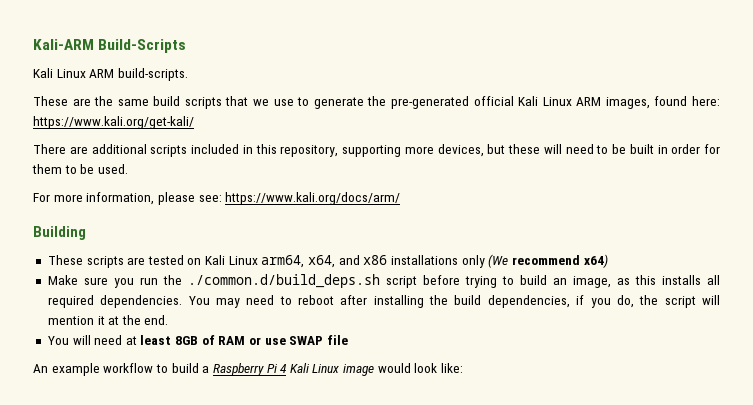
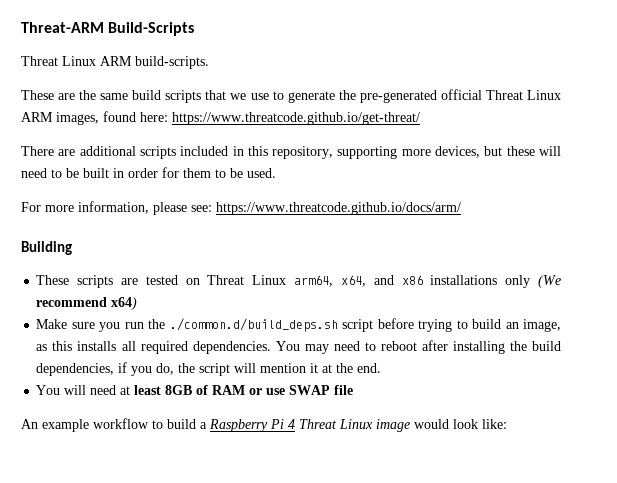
[33,39,94,50] Kali-ARM -> [21,22,104,33] Threat-ARM
[33,68,53,78] Kali -> [21,56,58,66] Threat
[518,96,539,106] Kali -> [485,90,523,100] Threat
[33,116,194,129] https://www.kali.org/get-kali/ -> [172,112,420,125] https://www.threatcode.github.io/get-threat/
[225,192,401,205] https://www.kali.org/docs/arm/ -> [216,202,461,215] https://www.threatcode.github.io/docs/arm/
[205,255,226,265] Kali -> [207,275,245,285] Threat
[289,363,310,373] Kali -> [299,419,337,429] Threat

